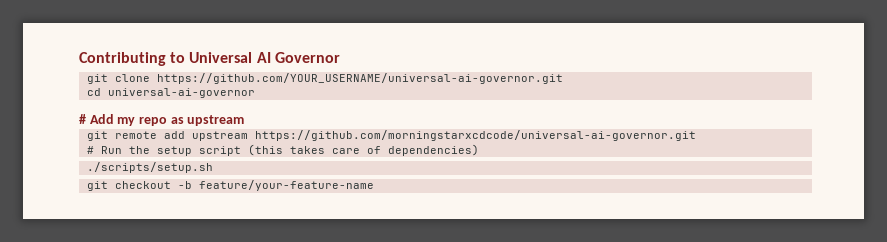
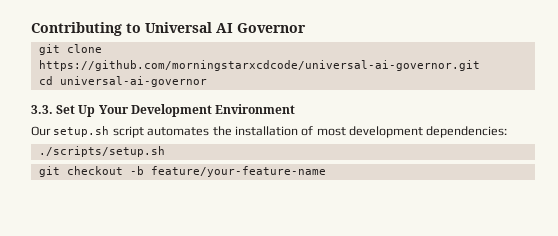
[156,73,563,84] https://github.com/YOUR_USERNAME/universal-ai-governor.git -> [38,60,480,71] https://github.com/morningstarxcdcode/universal-ai-governor.git
[79,114,245,126] [86,130,696,141] [86,144,479,156] # Add my repo as upstream // git remote add upstream https://github.com/morningstarxcdcode/universal-ai-governor.git // # Run the setup script (this takes care of dependencies) -> [31,104,296,117] [31,126,508,138] 3.3. Set Up Your Development Environment // Our setup.sh script automates the installation of most development dependencies:

